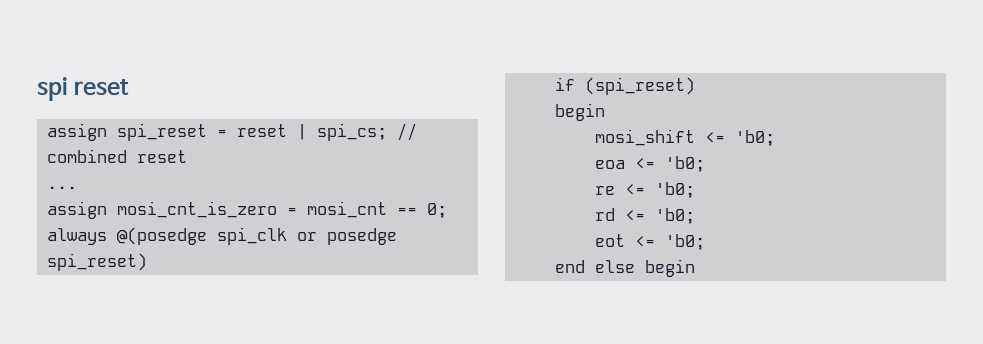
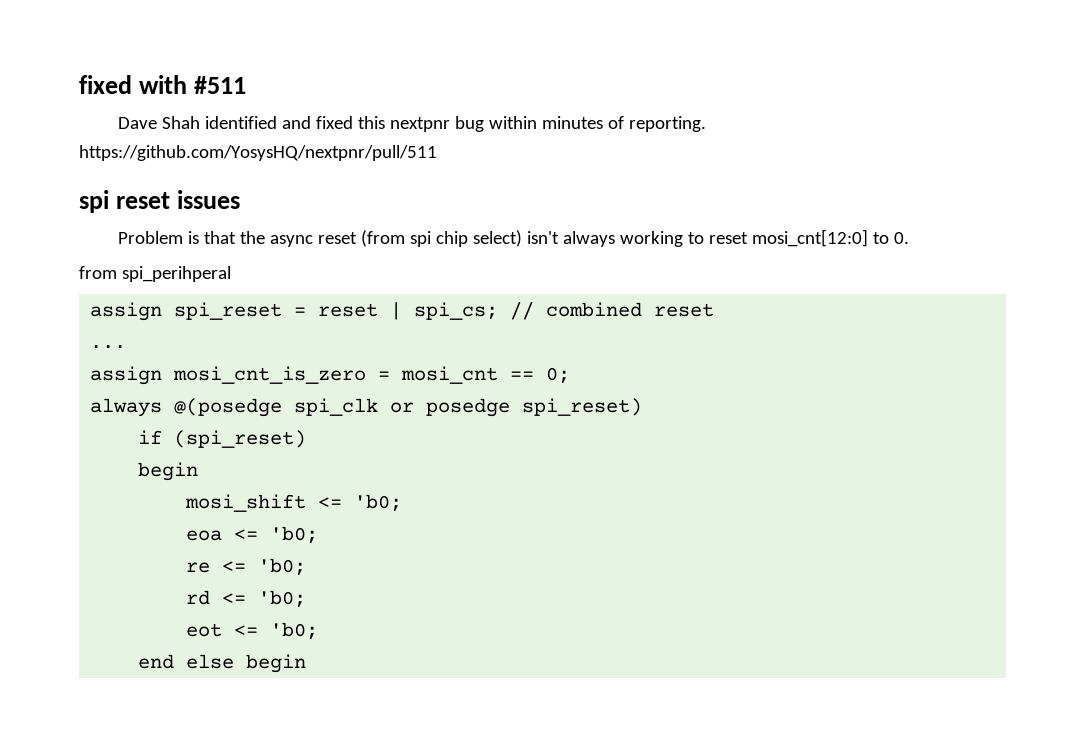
[37,77,130,101] spi reset -> [79,75,247,94] [117,116,706,132] [79,145,437,161] [79,190,241,213] [117,229,909,247] [79,266,231,282] fixed with #511 // Dave Shah identified and fixed this nextpnr bug within minutes of reporting. https://github.com/YosysHQ/nextpnr/pull/511 // spi reset issues // Problem is that the async reset (from spi chip select) isn't always working to reset mosi_cnt[12:0] to 0. // from spi_perihperal

